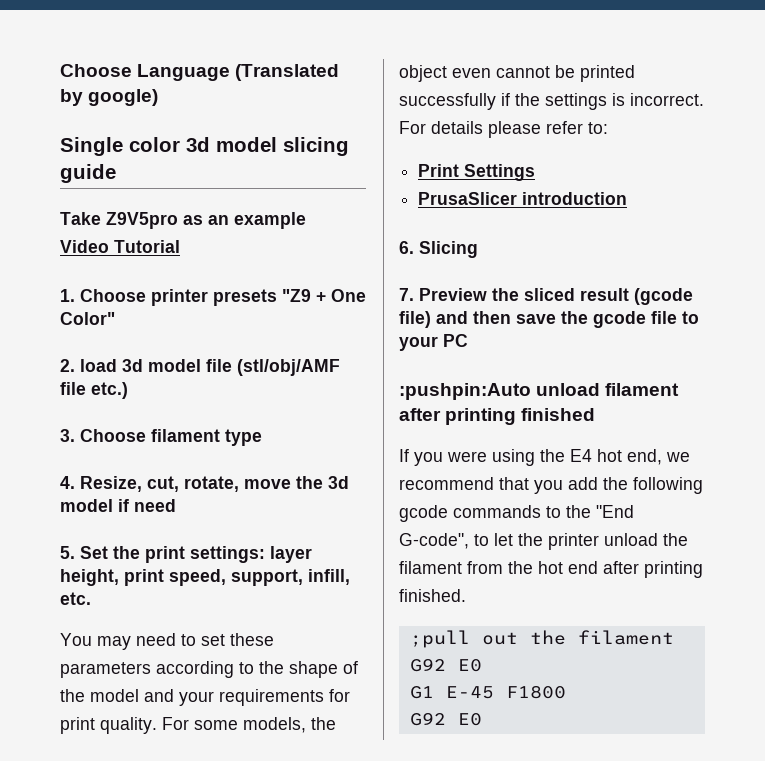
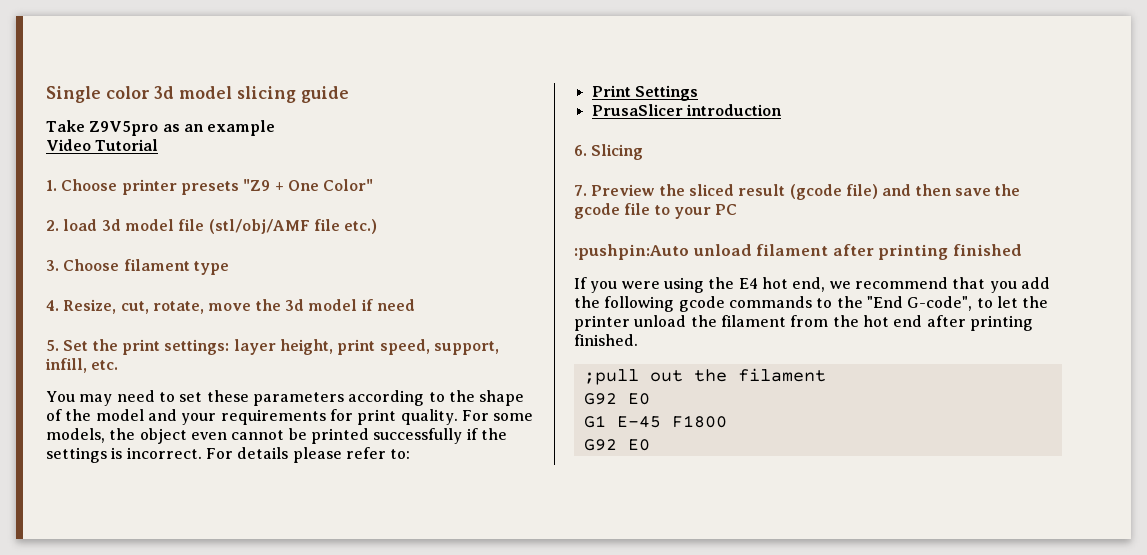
[60,64,340,81] [60,89,159,106] Choose Language (Translated by google) // -> (46, 94) none

